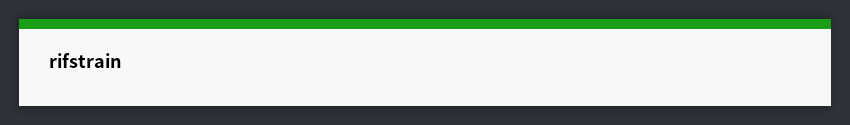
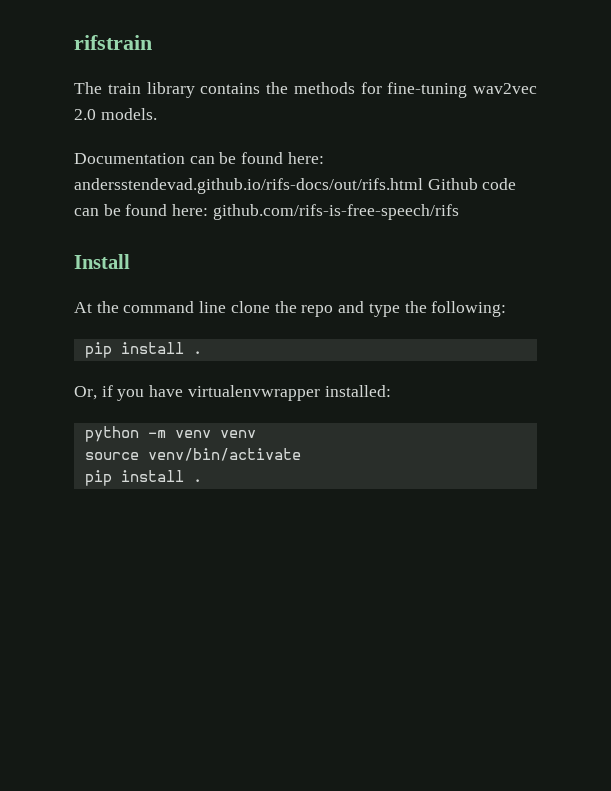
(122, 60) none -> [74,82,537,98] [74,108,157,120] [74,152,324,164] [74,178,517,194] [74,204,459,220] [74,254,130,269] [74,301,507,317] [84,342,202,358] [74,385,391,401] [84,426,256,442] [84,448,301,461] [84,470,202,486] // The train library contains the methods for fine-tuning wav2vec 2.0 models. // Documentation can be found here: andersstendevad.github.io/rifs-docs/out/rifs.html Github code can be found here: github.com/rifs-is-free-speech/rifs // Install // At the command line clone the repo and type the following: // pip install . // Or, if you have virtualenvwrapper installed: // python -m venv venv // source venv/bin/activate // pip install .

